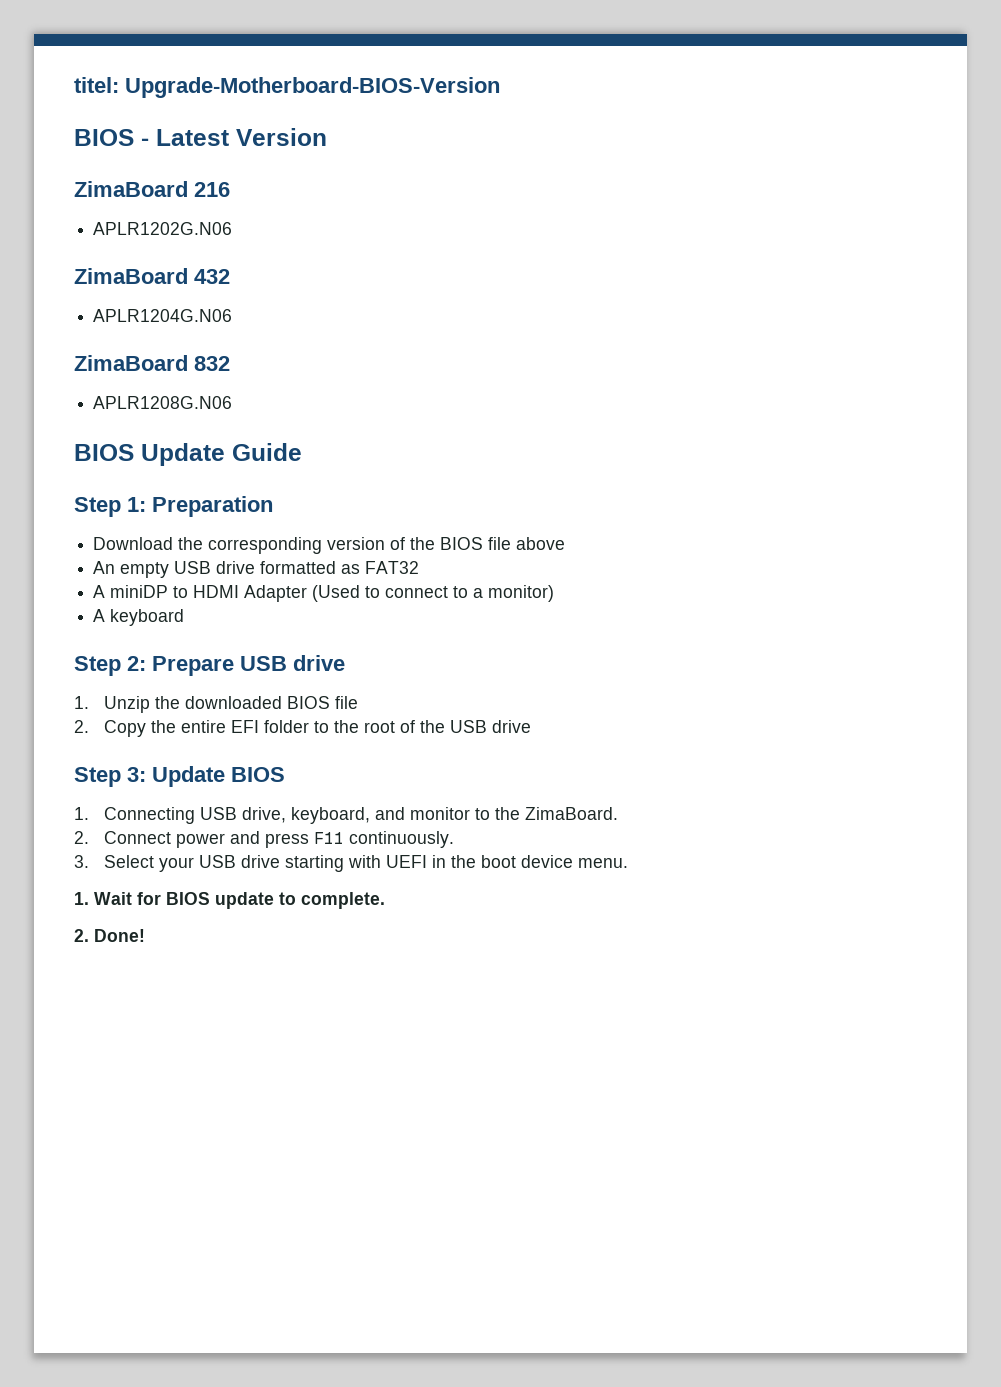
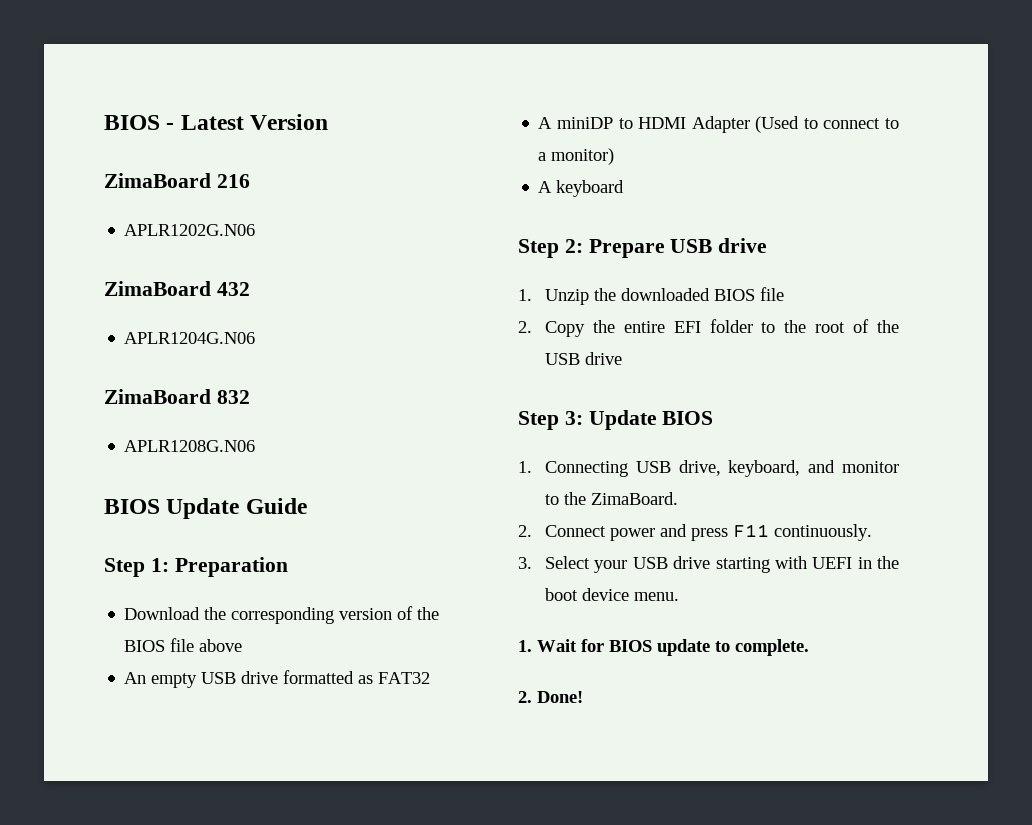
[74,77,500,98] titel: Upgrade-Motherboard-BIOS-Version // -> (104, 122) none

